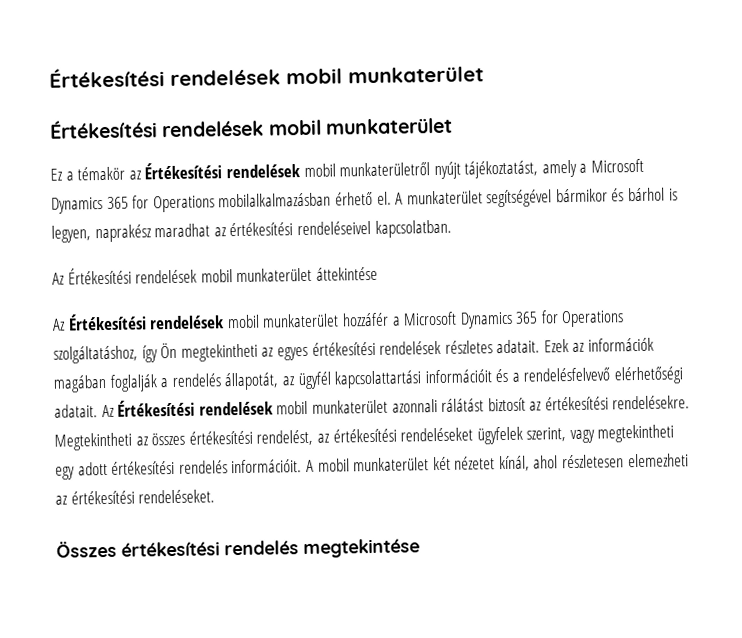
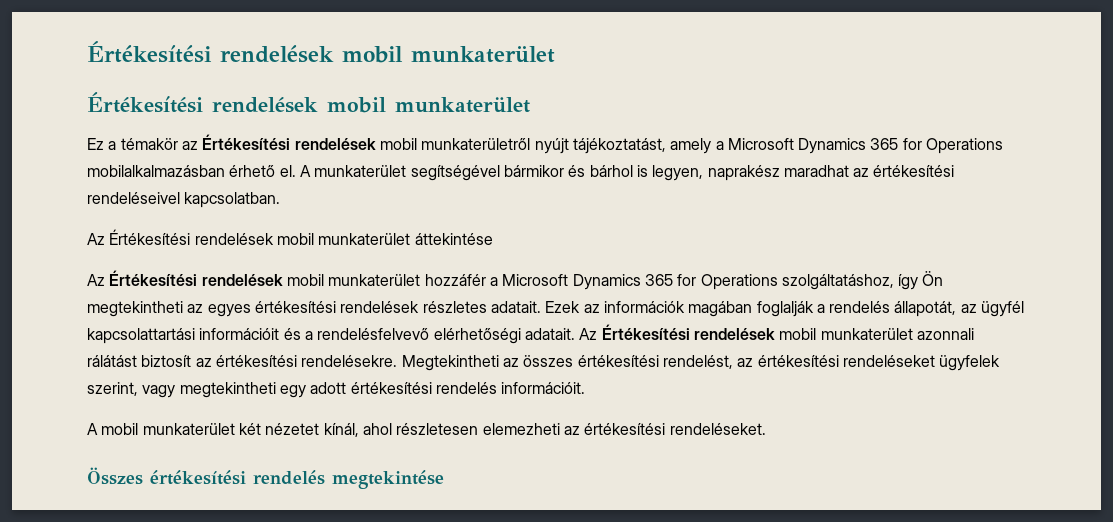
(303, 466) none -> (586, 388) //

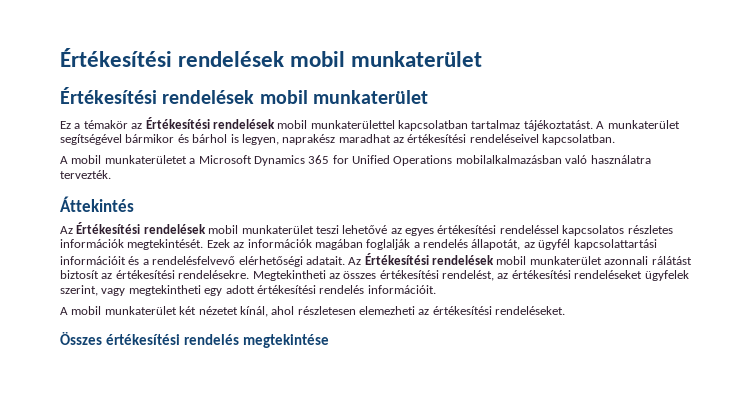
[421,138,1004,154] [87,165,296,177] munkaterületről nyújt tájékoztatást, amely a Microsoft Dynamics 365 for Operations mobilalkalmazásban érhető el. -> [310,120,593,131] munkaterülettel kapcsolatban tartalmaz tájékoztatást.
[87,229,493,245] [87,270,944,290] [87,301,541,317] Az Értékesítési rendelések mobil munkaterület áttekintése // Az Értékesítési rendelések mobil munkaterület hozzáfér a Microsoft Dynamics 365 for Operations szolgáltatáshoz, így Ön megtekintheti az egyes értékesítési rendelések részletes adatait. -> [60,155,651,166] [60,170,111,179] [60,196,134,212] [60,222,673,236] [60,239,204,250] A mobil munkaterületet a Microsoft Dynamics 365 for Unified Operations mobilalkalmazásban való használatra tervezték. // Áttekintés // Az Értékesítési rendelések mobil munkaterület teszi lehetővé az egyes értékesítési rendeléssel kapcsolatos részletes információk megtekintését.

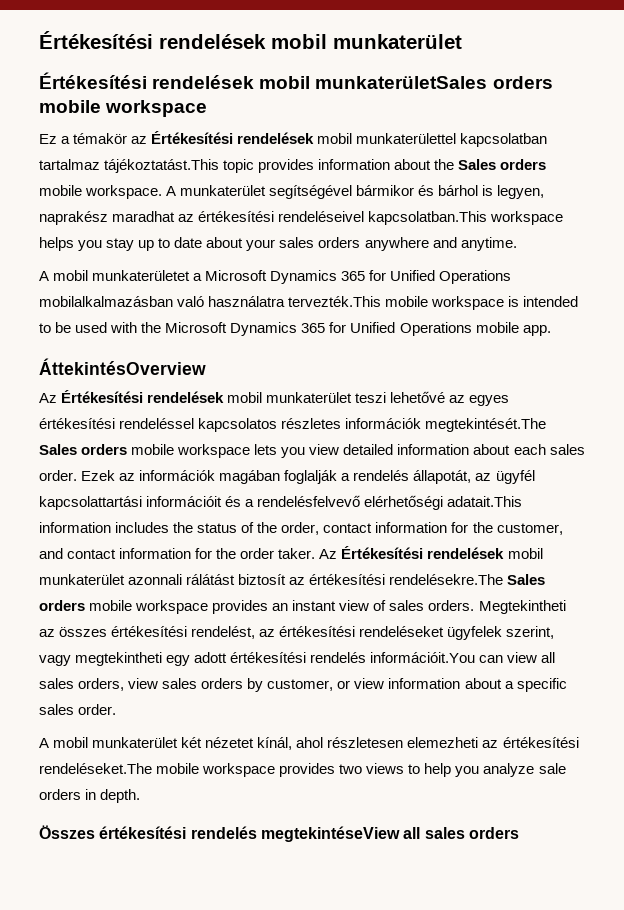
[312,90,428,104] munkaterület -> [315,76,553,89] [39,100,208,117] munkaterületSales orders mobile workspace
[523,120,593,131] tájékoztatást. -> [104,159,547,173] [39,185,163,199] tájékoztatást.This topic provides information about the Sales orders mobile workspace.
[542,134,616,145] kapcsolatban. -> [368,211,564,225] [39,237,517,251] kapcsolatban.This workspace helps you stay up to date about your sales orders anywhere and anytime.
[60,170,111,179] [60,196,134,212] tervezték. // Áttekintés -> [288,296,579,310] [39,322,551,336] [39,358,206,375] tervezték.This mobile workspace is intended to be used with the Microsoft Dynamics 365 for Unified Operations mobile app. // ÁttekintésOverview
[127,239,204,250] megtekintését. -> [425,418,547,432] [39,444,585,458] [39,470,77,481] megtekintését.The Sales orders mobile workspace lets you view detailed information about each sales order.
[305,256,345,265] adatait. -> [447,496,523,507] [39,522,563,535] [39,548,316,559] adatait.This information includes the status of the order, contact information for the customer, and contact information for the order taker.
[178,270,250,279] rendelésekre. -> [389,574,546,585] [39,600,475,614] rendelésekre.The Sales orders mobile workspace provides an instant view of sales orders.
[367,285,436,294] információit. -> [370,652,556,663] [39,678,567,692] [39,704,117,715] információit.You can view all sales orders, view sales orders by customer, or view information about a specific sales order.
[495,306,566,315] rendeléseket. -> [39,763,566,777] [39,789,141,803] rendeléseket.The mobile workspace provides two views to help you analyze sale orders in depth.
[242,334,329,348] megtekintése -> [260,826,519,842] megtekintéseView all sales orders

